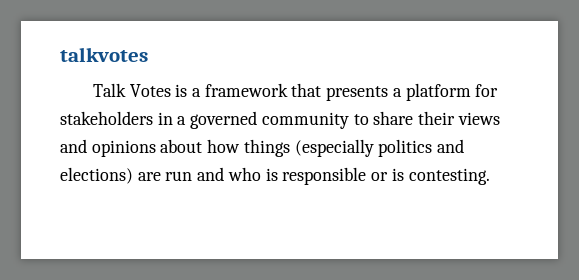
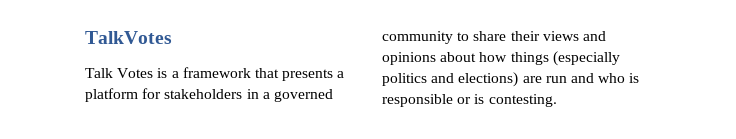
[60,47,148,62] talkvotes -> [85,31,172,44] TalkVotes

